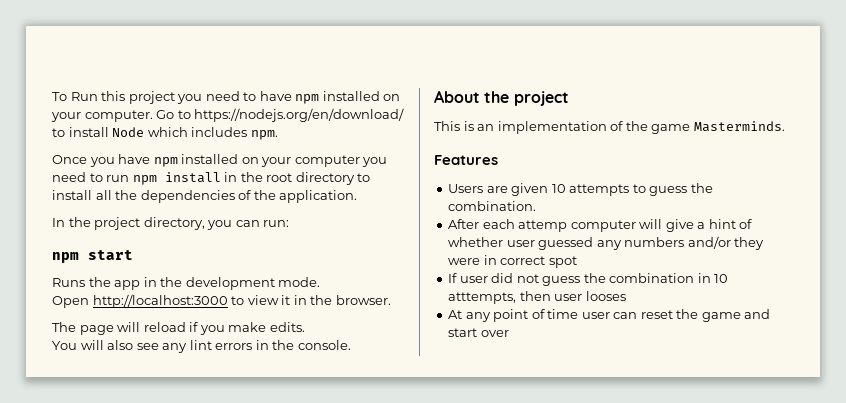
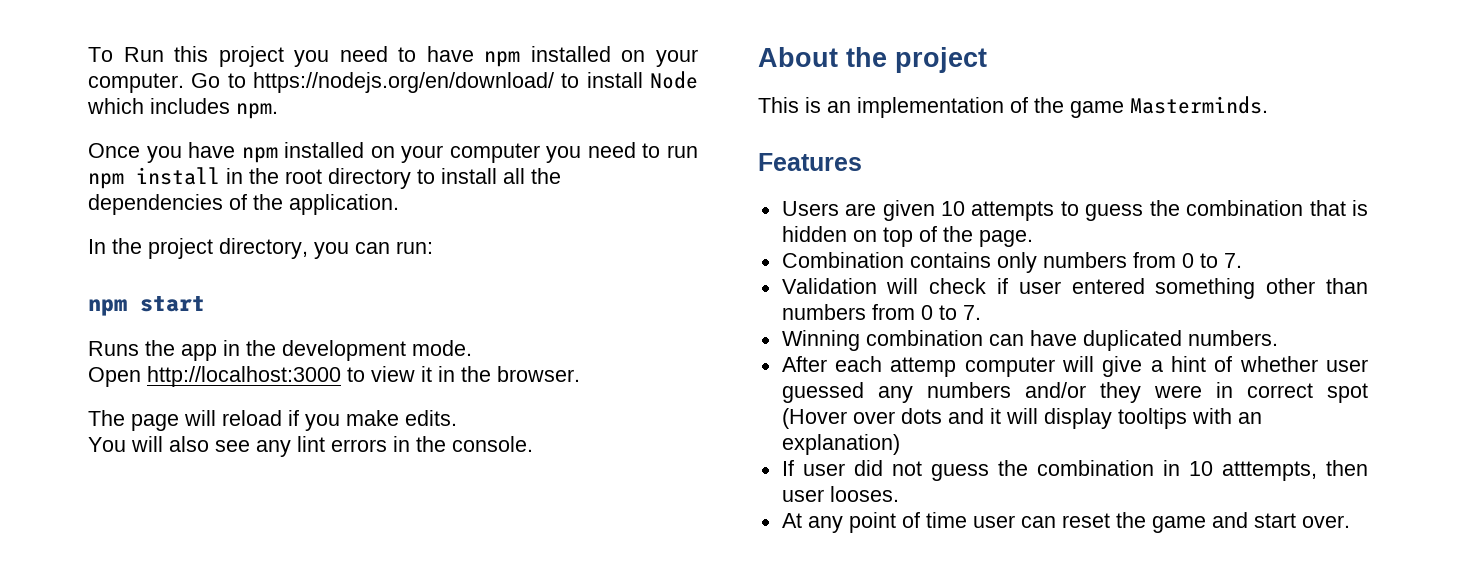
[448,201,537,211] combination. -> [1186,200,1368,216] [781,226,1033,247] [781,252,1242,273] [781,278,1368,299] [781,304,981,320] [781,330,1278,351] combination that is hidden on top of the page. // Combination contains only numbers from 0 to 7. // Validation will check if user entered something other than numbers from 0 to 7. // Winning combination can have duplicated numbers.
(577, 262) none -> [781,408,1262,429] [781,434,900,455] (Hover over dots and it will display tooltips with an explanation)
[585,291,626,301] looses -> [829,486,899,502] looses.
[480,330,509,337] over -> [1301,515,1350,528] over.

